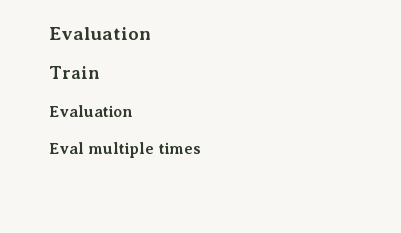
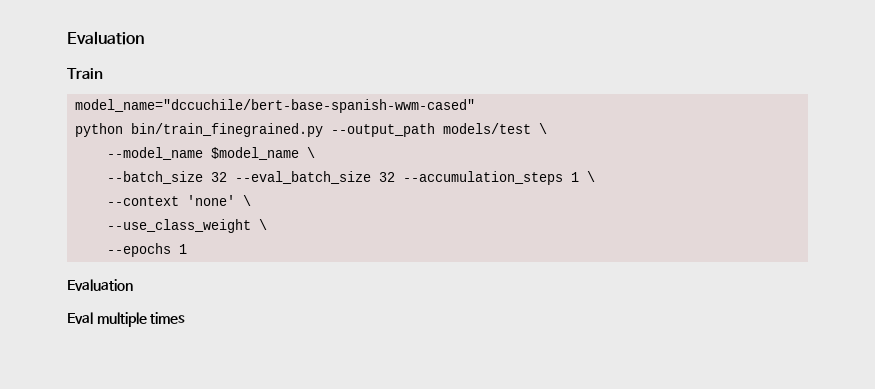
(100, 72) none -> [74,99,475,113] [74,123,547,137] [106,147,315,160] [106,171,595,185] [106,195,251,206] [106,219,267,233] [106,243,187,257] // model_name="dccuchile/bert-base-spanish-wwm-cased" // python bin/train_finegrained.py --output_path models/test \ // --model_name $model_name \ // --batch_size 32 --eval_batch_size 32 --accumulation_steps 1 \ // --context 'none' \ // --use_class_weight \ // --epochs 1

